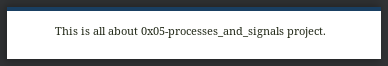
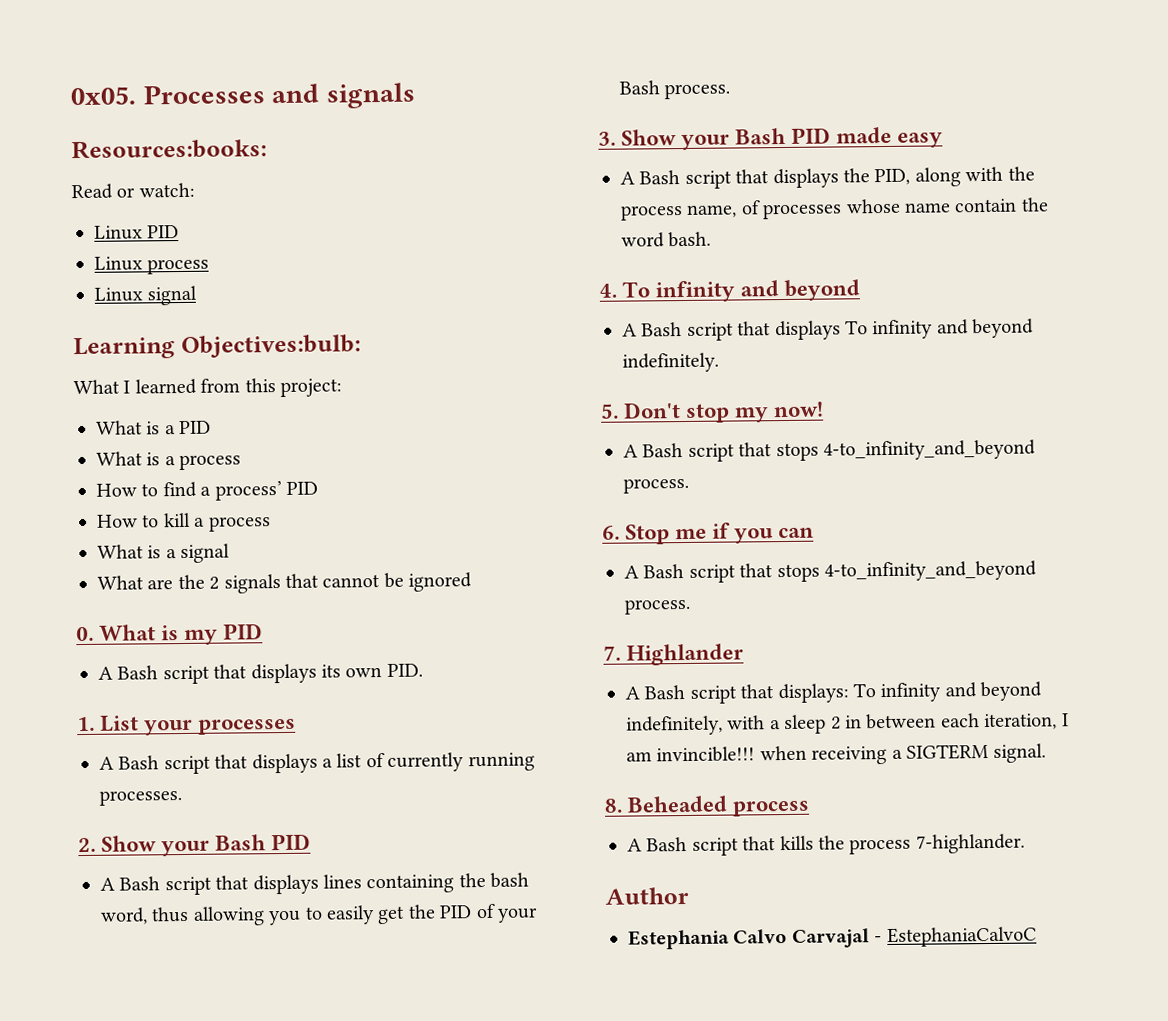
[55,27,326,38] This is all about 0x05-processes_and_signals project. -> [70,82,415,109] [71,139,267,160] [71,182,195,200] [94,225,180,240] [94,256,210,275] [94,285,198,306] [73,334,361,360] [73,378,342,398] [96,420,212,435] [96,451,242,471] [96,481,318,501] [97,512,271,532] [97,543,231,564] [97,572,473,594] [76,623,264,645] [98,663,423,685] [77,715,297,736] [99,752,535,775] [99,790,182,806] [78,833,312,857] [100,872,530,896] [100,903,538,926] [619,80,731,100] [598,126,944,151] [620,166,1035,189] [620,197,1049,221] [621,231,712,248] [599,279,861,303] [622,318,1035,341] [622,352,719,373] [600,401,825,423] [623,439,1036,462] [623,477,689,494] [602,522,815,545] [624,560,1037,583] [624,598,691,615] [603,643,745,666] [625,681,1043,704] [626,713,1069,736] [626,743,1047,765] [604,795,811,817] [627,833,1025,856] [605,886,689,905] [628,926,1037,950] 0x05. Processes and signals // Resources:books: // Read or watch: // Linux PID // Linux process // Linux signal // Learning Objectives:bulb: // What I learned from this project: // What is a PID // What is a process // How to find a process’ PID // How to kill a process // What is a signal // What are the 2 signals that cannot be ignored // 0. What is my PID // A Bash script that displays its own PID. // 1. List your processes // A Bash script that displays a list of currently running processes. // 2. Show your Bash PID // A Bash script that displays lines containing the bash word, thus allowing you to easily get the PID of your Bash process. // 3. Show your Bash PID made easy // A Bash script that displays the PID, along with the process name, of processes whose name contain the word bash. // 4. To infinity and beyond // A Bash script that displays To infinity and beyond indefinitely. // 5. Don't stop my now! // A Bash script that stops 4-to_infinity_and_beyond process. // 6. Stop me if you can // A Bash script that stops 4-to_infinity_and_beyond process. // 7. Highlander // A Bash script that displays: To infinity and beyond indefinitely, with a sleep 2 in between each iteration, I am invincible!!! when receiving a SIGTERM signal. // 8. Beheaded process // A Bash script that kills the process 7-highlander. // Author // Estephania Calvo Carvajal - EstephaniaCalvoC

